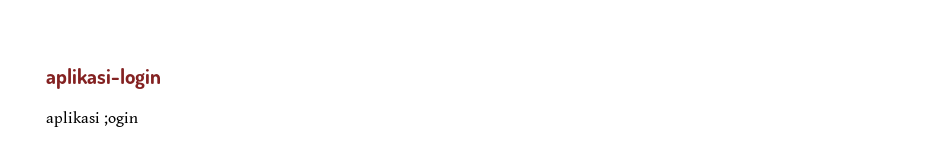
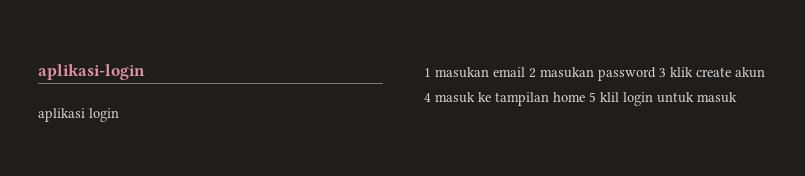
[104,112,139,127] ;ogin -> [89,108,119,122] [424,67,765,81] [424,92,737,106] login // 1 masukan email 2 masukan password 3 klik create akun 4 masuk ke tampilan home 5 klil login untuk masuk

